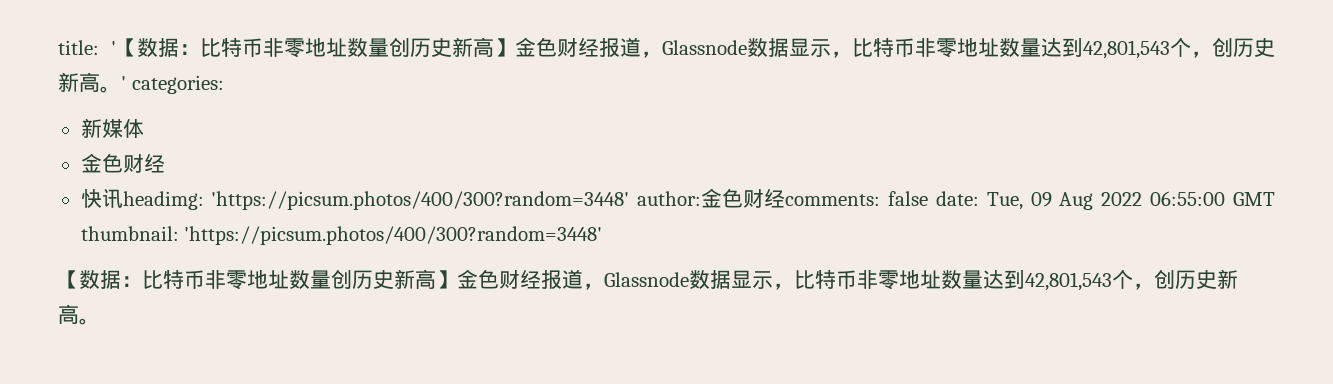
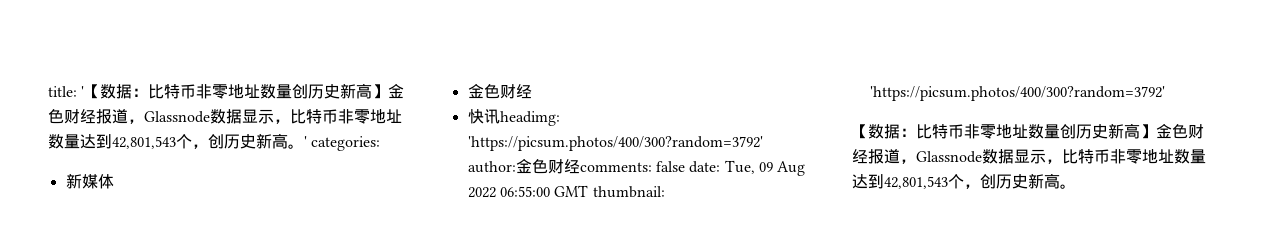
[211,191,630,210] 'https://picsum.photos/400/300?random=3448' -> [467,136,763,151] 'https://picsum.photos/400/300?random=3792'
[184,226,603,245] 'https://picsum.photos/400/300?random=3448' -> [869,86,1165,101] 'https://picsum.photos/400/300?random=3792'

